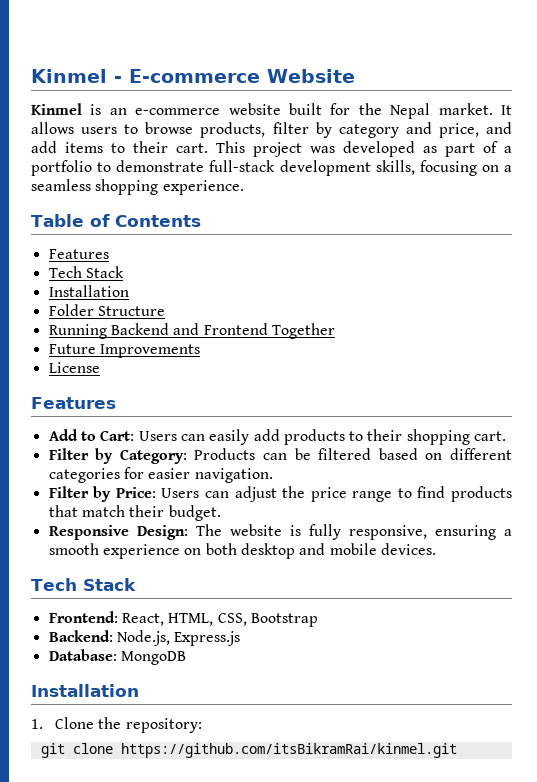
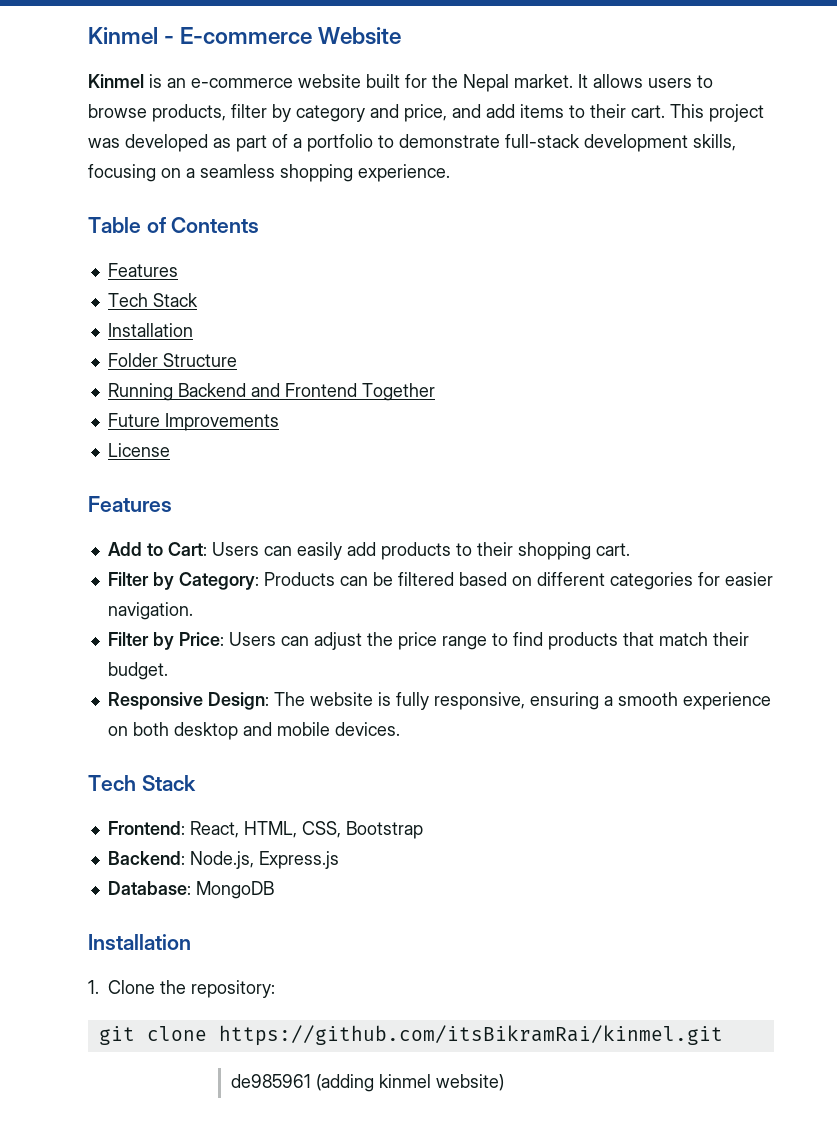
(457, 750) none -> [230,1074,504,1092] // de985961 (adding kinmel website)

